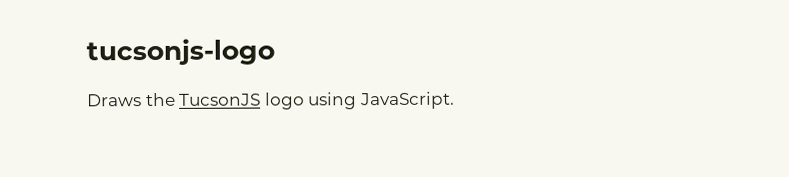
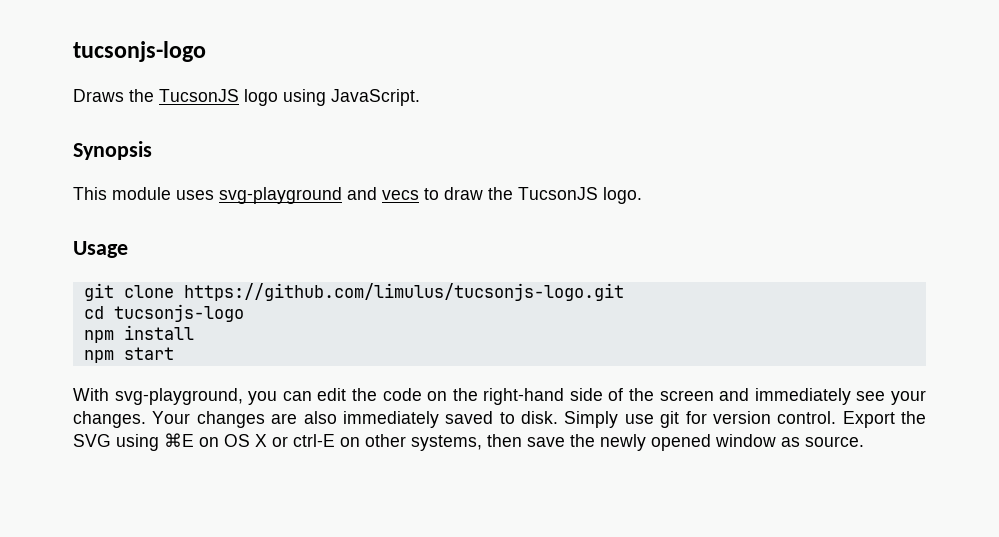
(455, 100) none -> [73,141,152,160] [73,187,642,204] [73,241,128,258] [83,283,624,301] [83,304,244,322] [83,325,194,343] [83,347,174,363] [73,388,927,405] [73,411,926,428] [73,433,864,451] // Synopsis // This module uses svg-playground and vecs to draw the TucsonJS logo. // Usage // git clone https://github.com/limulus/tucsonjs-logo.git // cd tucsonjs-logo // npm install // npm start // With svg-playground, you can edit the code on the right-hand side of the screen and immediately see your changes. Your changes are also immediately saved to disk. Simply use git for version control. Export the SVG using ⌘E on OS X or ctrl-E on other systems, then save the newly opened window as source.

